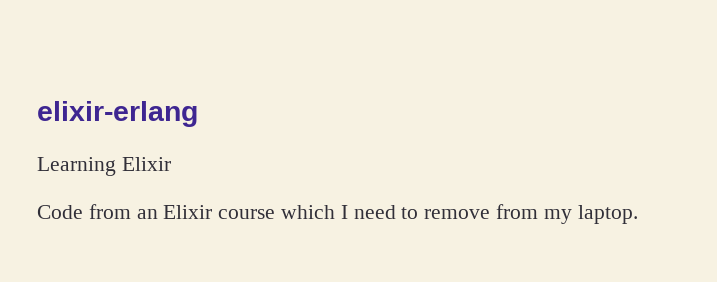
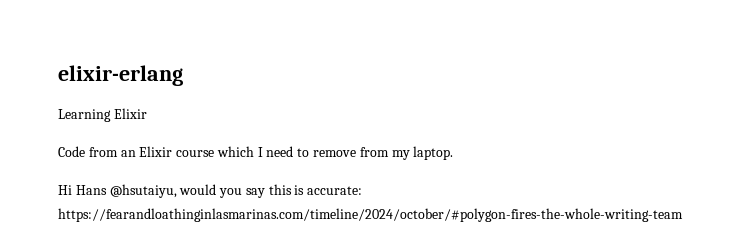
(638, 214) none -> [58,184,363,198] [58,208,683,222] // Hi Hans @hsutaiyu, would you say this is accurate: https://fearandloathinginlasmarinas.com/timeline/2024/october/#polygon-fires-the-whole-writing-team

